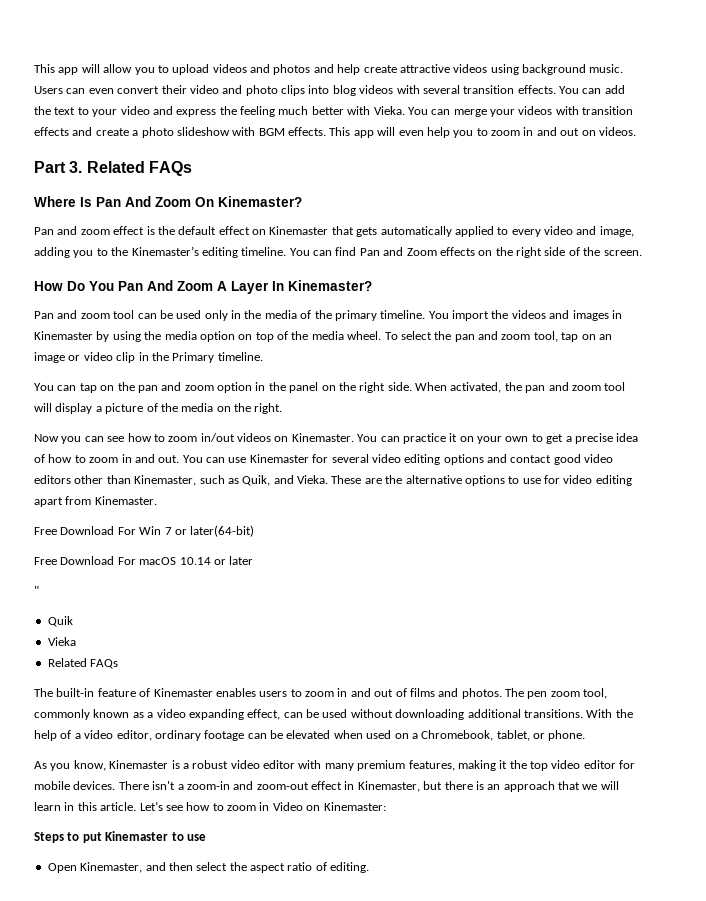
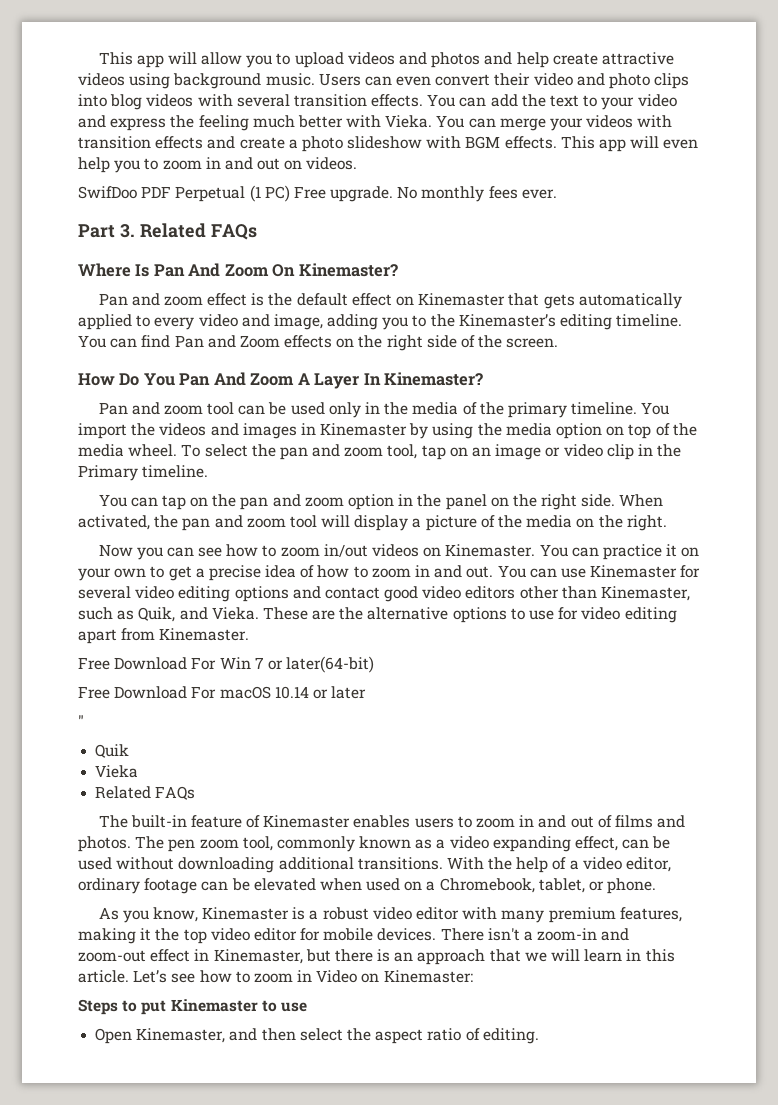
(636, 131) none -> [78,185,557,202] // SwifDoo PDF Perpetual (1 PC) Free upgrade. No monthly fees ever.

